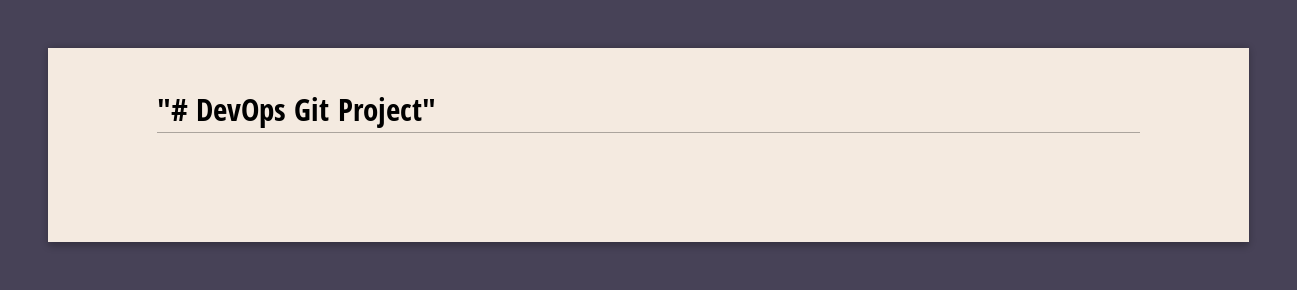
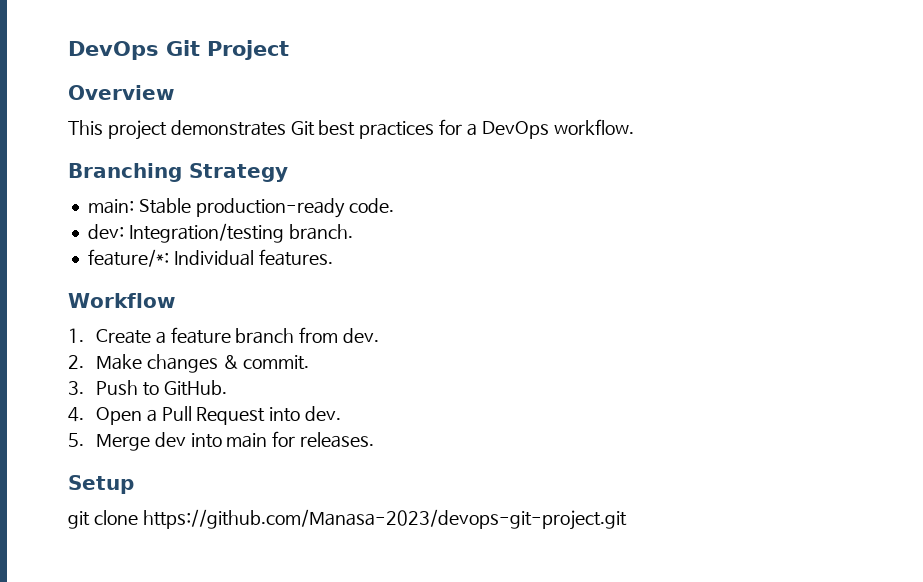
[157,99,188,121] "# -> (68, 50) none
[337,97,436,128] Project" -> [207,40,289,60] [68,85,174,100] [68,119,634,140] [68,163,288,182] [87,198,395,218] [87,223,353,243] [87,249,333,267] [68,293,175,308] [68,327,380,344] [68,354,310,373] [68,380,227,396] [68,406,342,425] [68,431,375,451] [68,475,134,494] [68,509,627,530] Project // Overview // This project demonstrates Git best practices for a DevOps workflow. // Branching Strategy // main: Stable production-ready code. // dev: Integration/testing branch. // feature/*: Individual features. // Workflow // 1. Create a feature branch from dev. // 2. Make changes & commit. // 3. Push to GitHub. // 4. Open a Pull Request into dev. // 5. Merge dev into main for releases. // Setup // git clone https://github.com/Manasa-2023/devops-git-project.git

